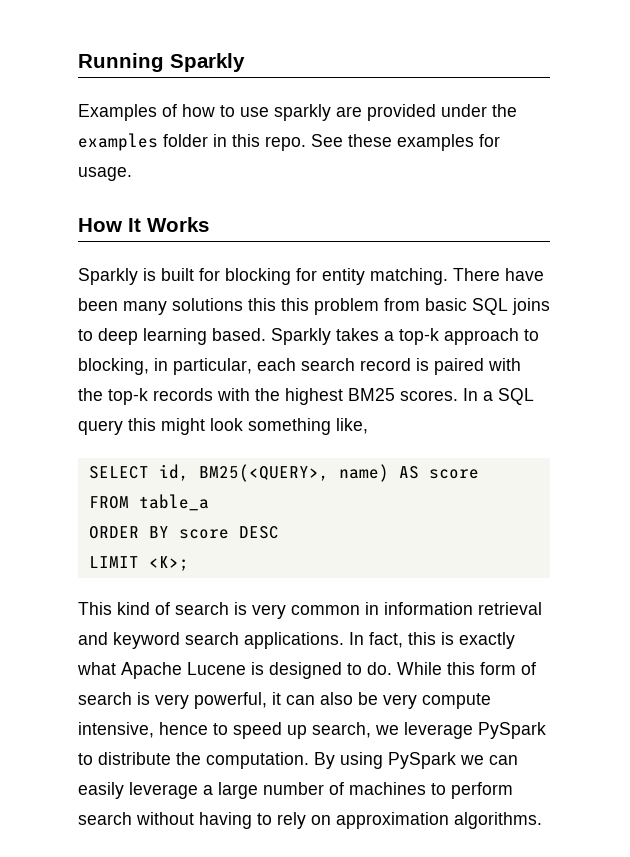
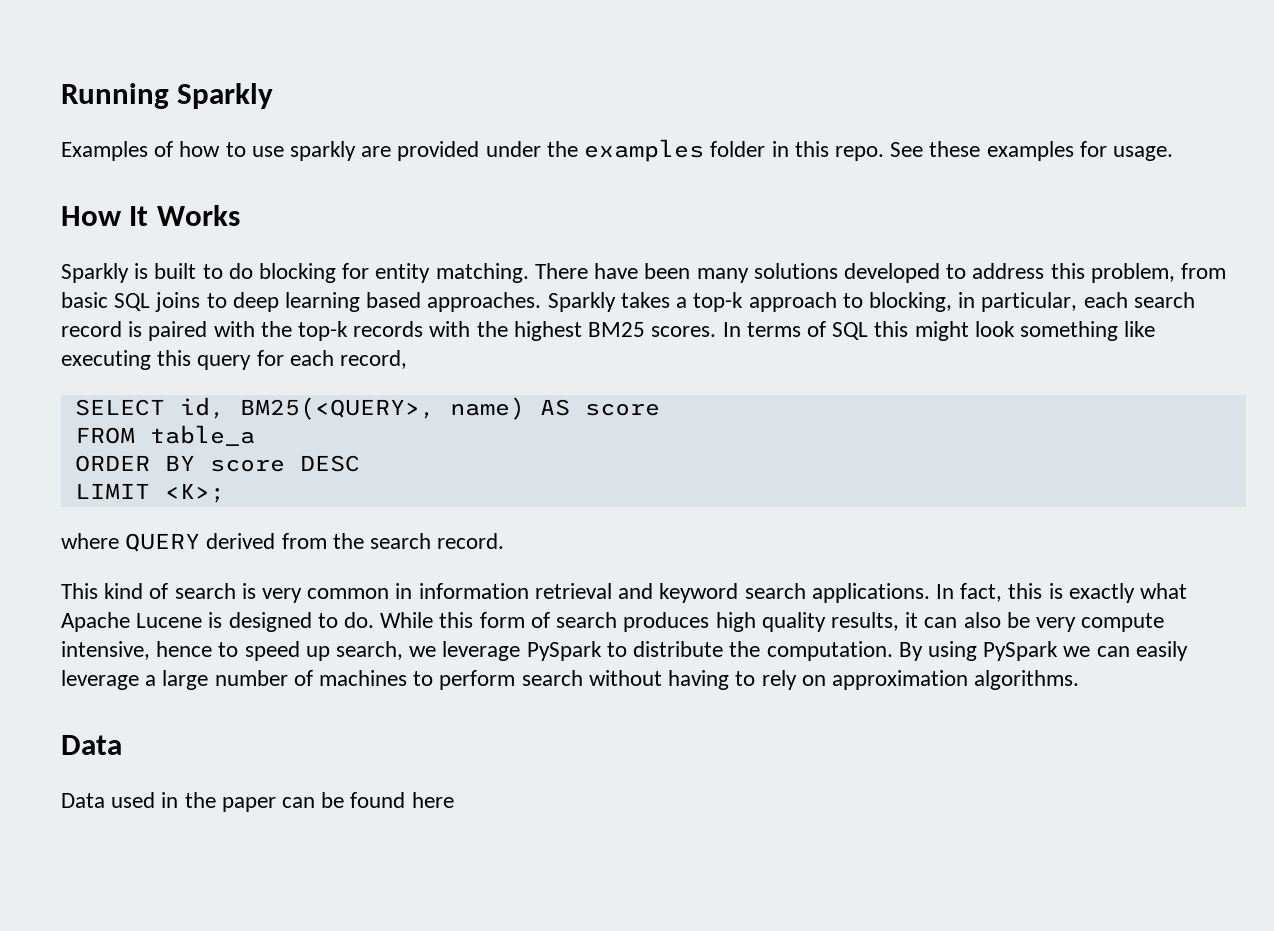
[199,268,220,281] for -> [202,263,253,279] to do
[248,298,379,315] this this problem -> [843,263,1175,283] developed to address this problem,
[212,328,266,341] based. -> [366,292,542,312] based approaches.
[483,388,534,405] [78,420,123,435] a SQL query -> [746,321,869,340] terms of SQL
[336,418,368,434] like, -> [1124,321,1156,337] [61,350,408,370] like executing this query for each record,
(189, 563) none -> [61,533,505,552] // where QUERY derived from the search record.
[137,692,267,709] is very powerful, -> [623,612,899,632] produces high quality results,
(542, 820) none -> [61,735,122,755] [61,792,454,812] // Data // Data used in the paper can be found here

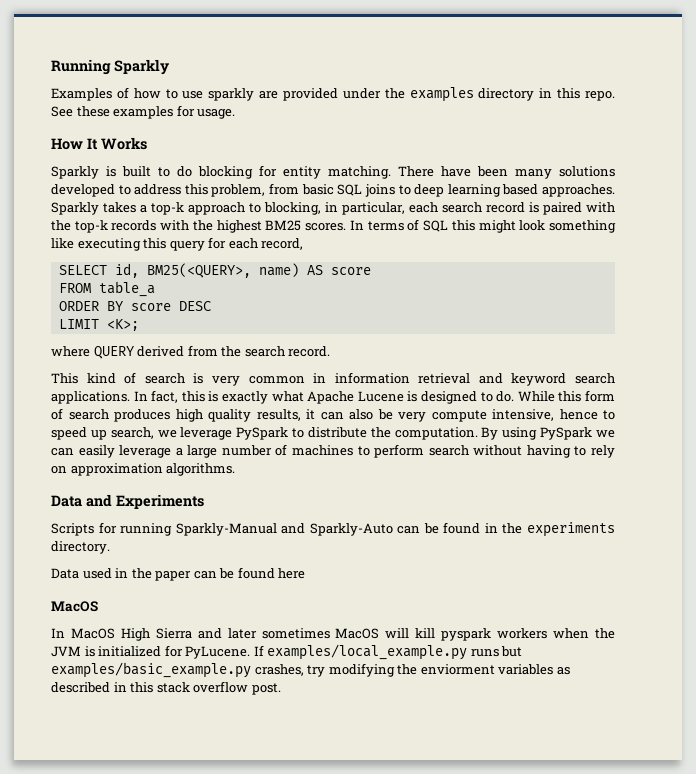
[710,141,766,157] folder -> [478,88,535,101] directory
(122, 745) none -> [86,494,204,509] [51,522,615,537] [51,541,110,554] and Experiments // Scripts for running Sparkly-Manual and Sparkly-Auto can be found in the experiments directory.
(454, 800) none -> [51,601,98,612] [51,628,615,641] [51,644,523,660] [51,662,570,678] [51,681,281,695] // MacOS // In MacOS High Sierra and later sometimes MacOS will kill pyspark workers when the JVM is initialized for PyLucene. If examples/local_example.py runs but examples/basic_example.py crashes, try modifying the enviorment variables as described in this stack overflow post.

